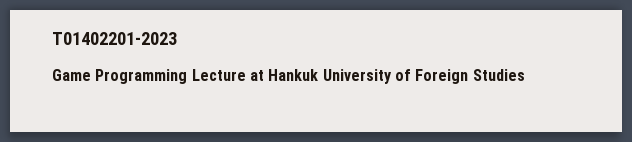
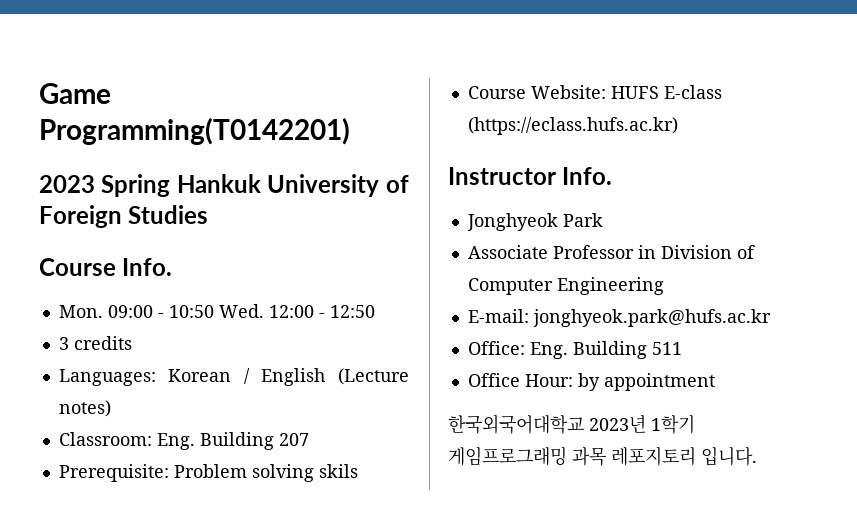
[52,32,177,45] [52,69,264,84] T01402201-2023 // Game Programming Lecture at -> [39,83,111,104] [39,118,350,145] [39,174,171,197] Game Programming(T0142201) // 2023 Spring
(525, 75) none -> [39,258,173,276] [58,304,375,318] [58,336,132,350] [58,368,409,386] [58,400,111,417] [58,432,309,450] [58,464,358,482] [467,85,722,99] [467,117,678,135] [448,167,613,185] [466,213,603,231] [467,245,755,259] [467,277,664,295] [467,309,771,327] [467,341,682,359] [467,373,715,391] [448,414,695,434] [448,446,757,466] // Course Info. // Mon. 09:00 - 10:50 Wed. 12:00 - 12:50 // 3 credits // Languages: Korean / English (Lecture notes) // Classroom: Eng. Building 207 // Prerequisite: Problem solving skils // Course Website: HUFS E-class (https://eclass.hufs.ac.kr) // Instructor Info. // Jonghyeok Park // Associate Professor in Division of Computer Engineering // E-mail: jonghyeok.park@hufs.ac.kr // Office: Eng. Building 511 // Office Hour: by appointment // 한국외국어대학교 2023년 1학기 게임프로그래밍 과목 레포지토리 입니다.

